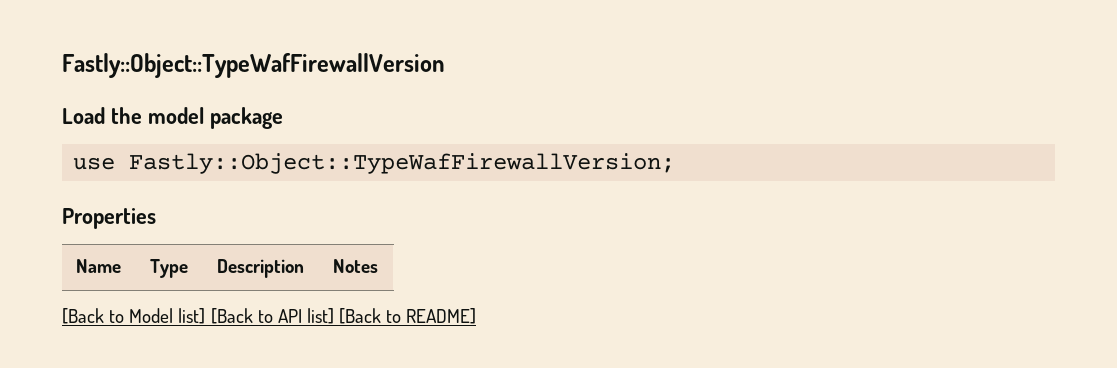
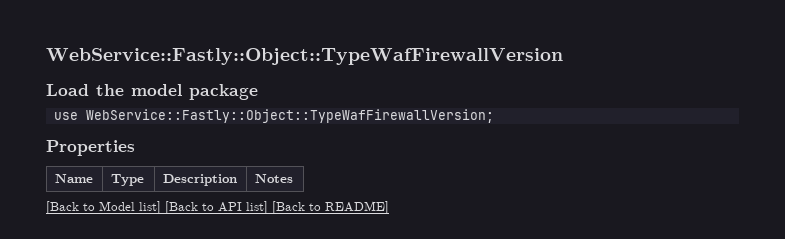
[62,53,445,78] Fastly::Object::TypeWafFirewallVersion -> [46,48,563,65] WebService::Fastly::Object::TypeWafFirewallVersion
[129,153,676,174] Fastly::Object::TypeWafFirewallVersion; -> [85,109,494,123] WebService::Fastly::Object::TypeWafFirewallVersion;

